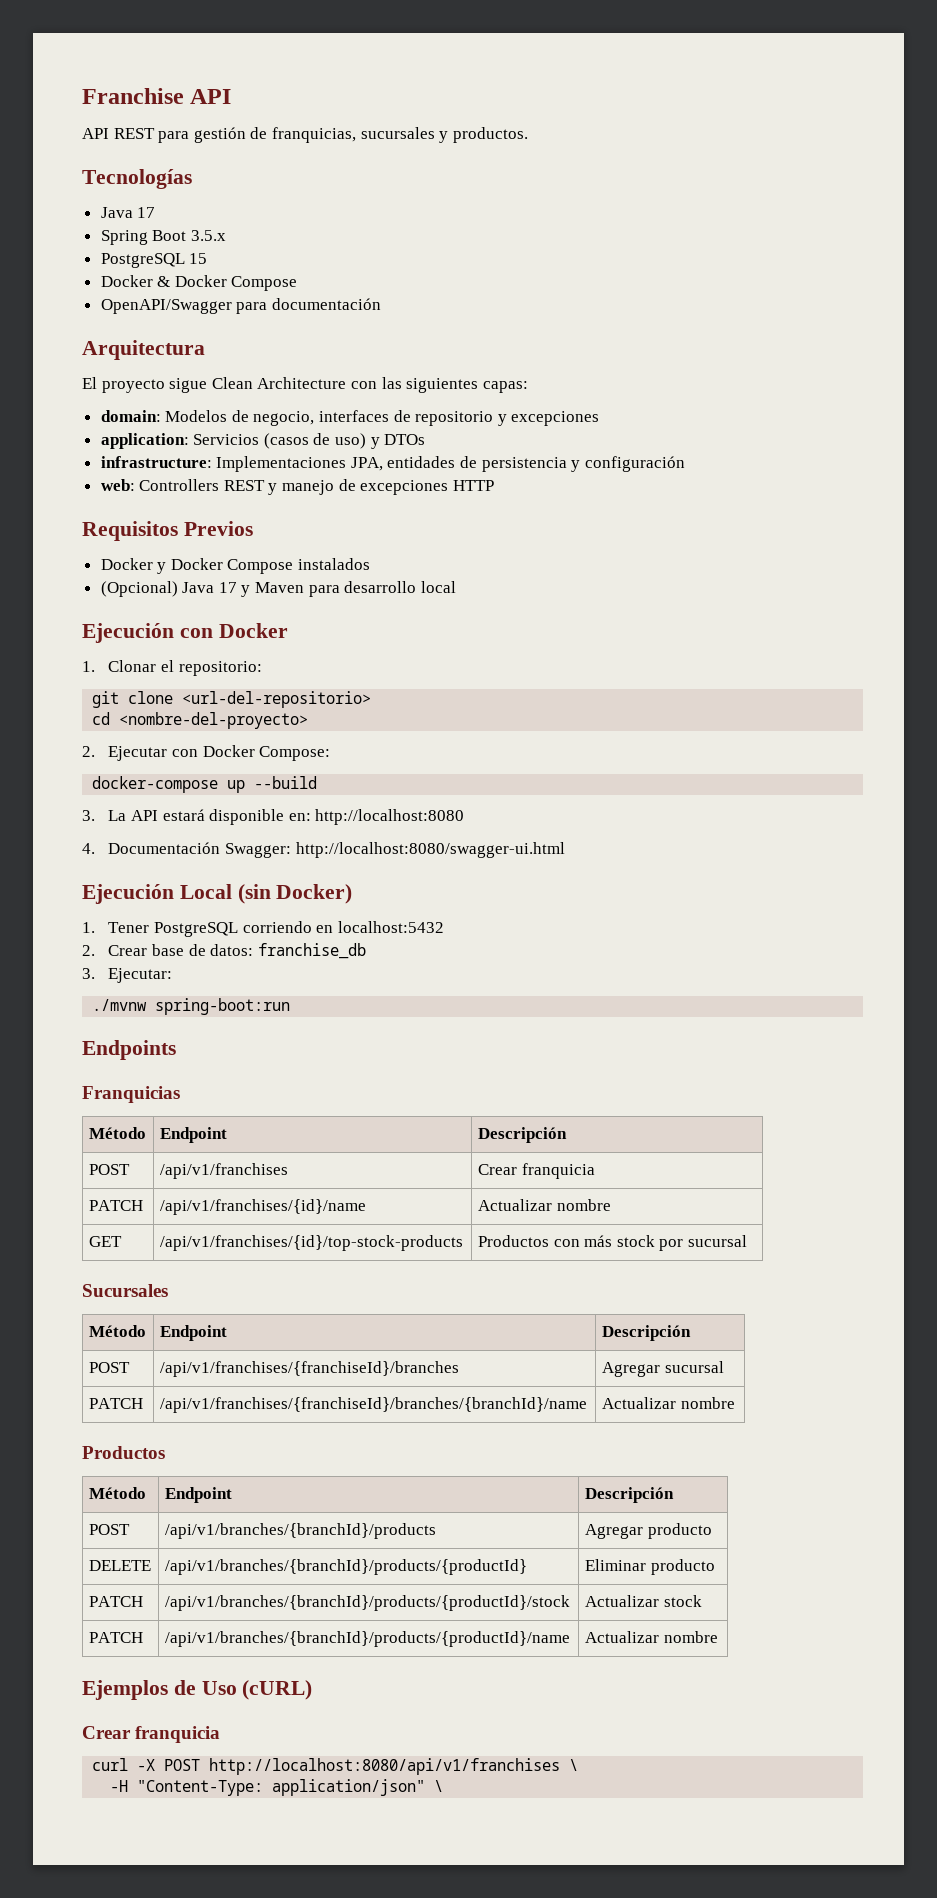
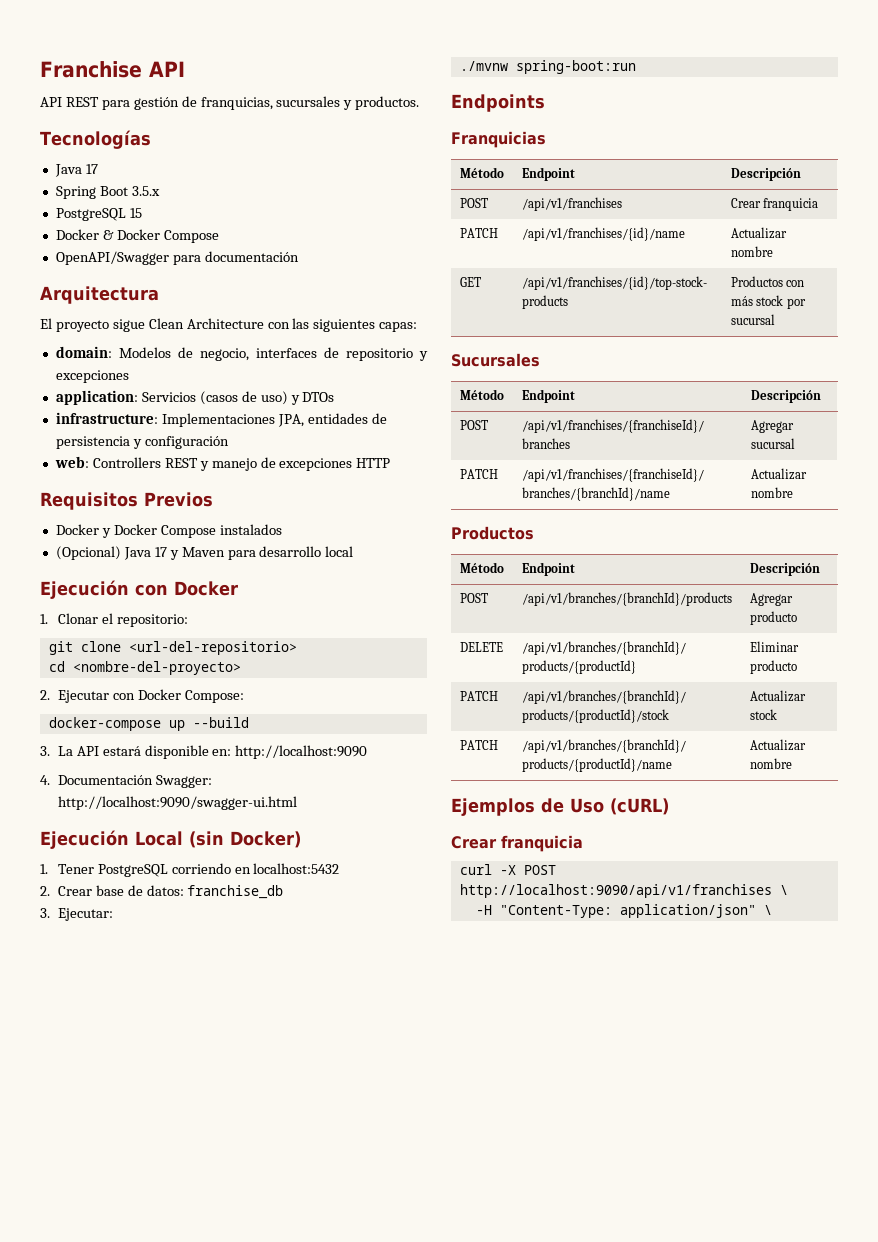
[315,809,465,825] http://localhost:8080 -> [235,745,368,759] http://localhost:9090
[295,842,565,858] http://localhost:8080/swagger-ui.html -> [57,796,297,810] http://localhost:9090/swagger-ui.html
[209,1758,561,1775] http://localhost:8080/api/v1/franchises -> [459,884,772,898] http://localhost:9090/api/v1/franchises

